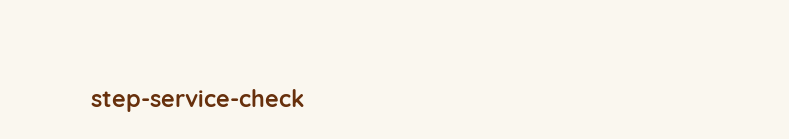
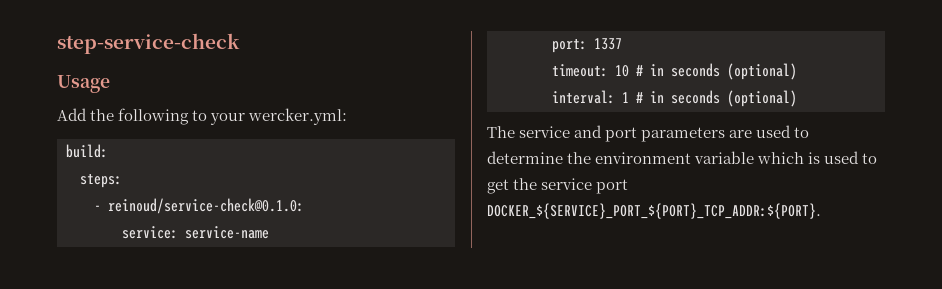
(304, 100) none -> [57,75,110,93] [57,108,348,125] [66,144,108,158] [80,174,122,188] [94,198,304,214] [122,226,269,239] [552,38,622,53] [552,63,797,80] [552,90,797,107] [487,125,810,142] [487,151,878,164] [487,178,629,194] [487,203,821,219] // Usage // Add the following to your wercker.yml: // build: // steps: // - reinoud/service-check@0.1.0: // service: service-name // port: 1337 // timeout: 10 # in seconds (optional) // interval: 1 # in seconds (optional) // The service and port parameters are used to determine the environment variable which is used to get the service port DOCKER_${SERVICE}_PORT_${PORT}_TCP_ADDR:${PORT}.

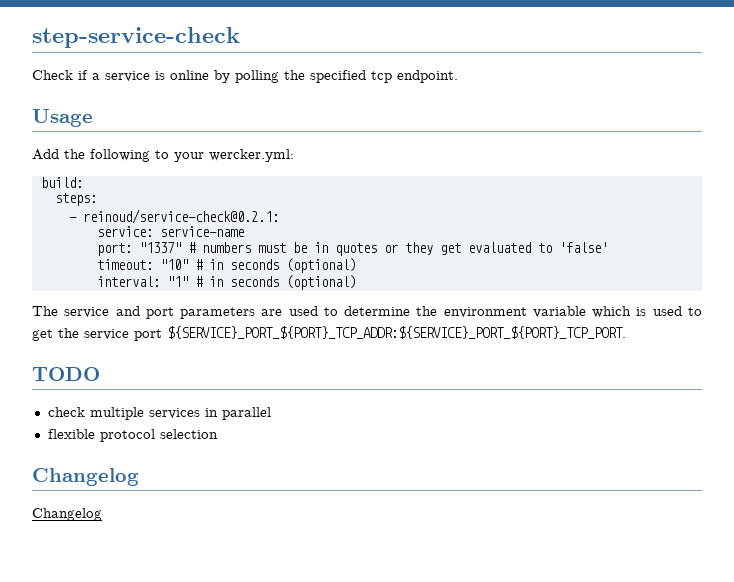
(240, 43) none -> [32,70,458,83] // Check if a service is online by polling the specified tcp endpoint.
[108,198,304,214] reinoud/service-check@0.1.0: -> [82,209,279,224] reinoud/service-check@0.2.1:
[594,38,622,50] 1337 -> [138,242,608,256] "1337" # numbers must be in quotes or they get evaluated to 'false'
[615,65,629,77] 10 -> [159,259,188,270] "10"
[622,92,629,103] 1 -> [166,276,188,287] "1"
[487,203,821,219] DOCKER_${SERVICE}_PORT_${PORT}_TCP_ADDR:${PORT}. -> [167,326,626,339] [32,367,100,381] [47,407,271,420] [47,429,218,442] [32,468,139,486] [32,508,102,521] ${SERVICE}_PORT_${PORT}_TCP_ADDR:${SERVICE}_PORT_${PORT}_TCP_PORT. // TODO // check multiple services in parallel // flexible protocol selection // Changelog // Changelog

